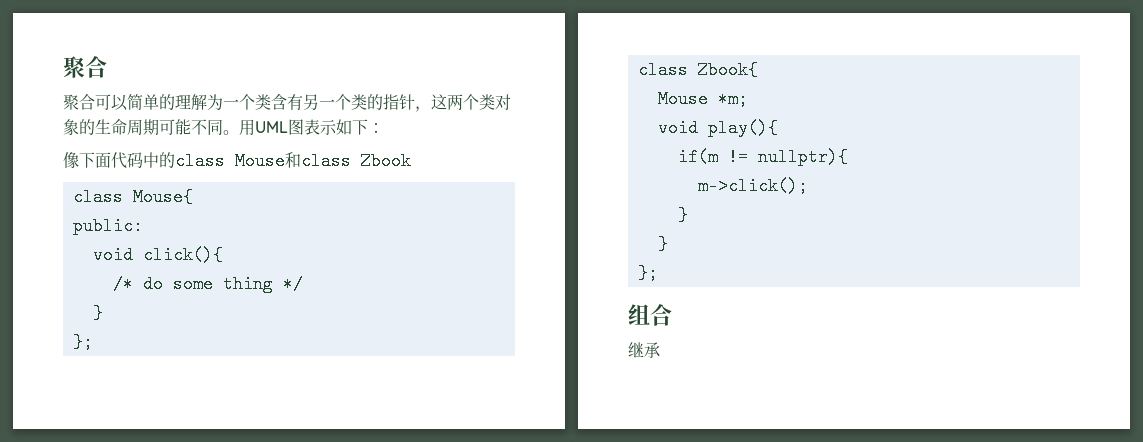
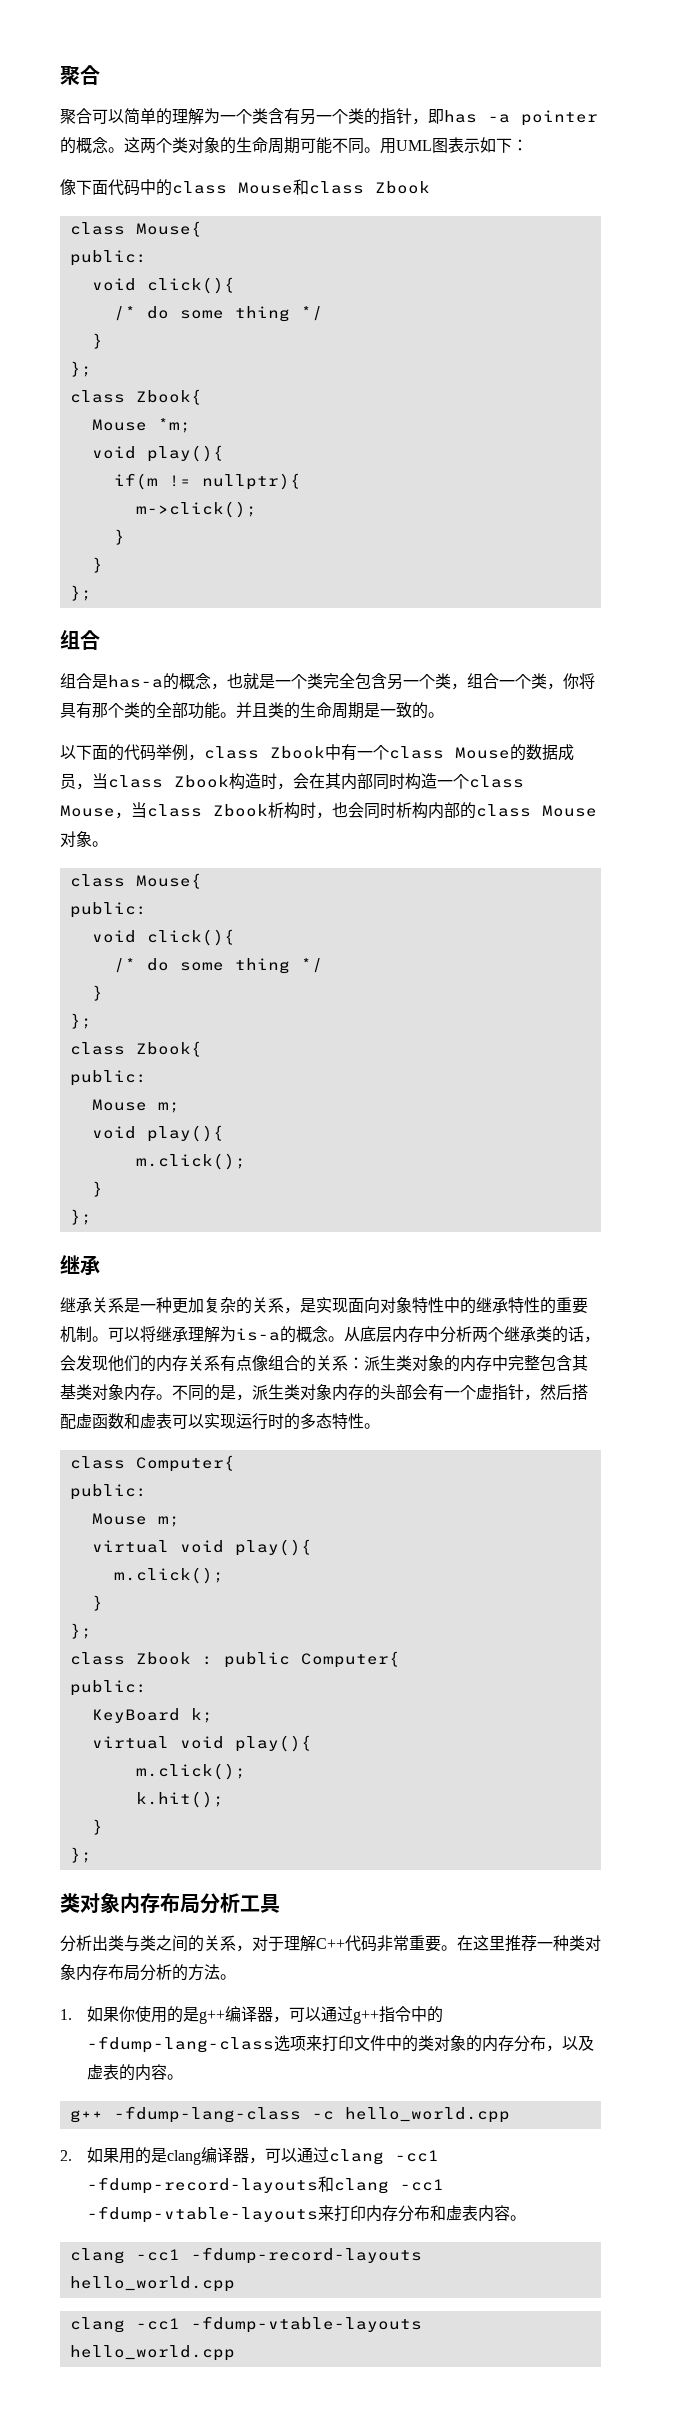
(431, 109) none -> [428,109,598,126] [60,137,124,154] 即has -a pointer的概念。
[628,342,660,358] 继承 -> [60,673,595,690] [60,702,444,719] [60,744,574,761] [60,773,524,790] [60,802,597,819] [60,831,108,847] [69,873,202,889] [69,902,147,918] [91,929,235,946] [113,958,323,974] [91,985,103,1001] [69,1013,92,1029] [69,1041,202,1057] [69,1070,147,1086] [91,1099,180,1113] [91,1125,224,1142] [135,1153,246,1170] [91,1181,103,1197] [69,1209,92,1225] [60,1254,100,1275] [60,1297,588,1314] [60,1326,600,1343] [60,1355,588,1372] [60,1384,588,1401] [60,1413,380,1430] [69,1455,235,1472] [69,1484,147,1500] [91,1513,180,1527] [91,1539,312,1556] [113,1567,224,1584] [91,1595,103,1611] [69,1623,92,1639] [69,1651,400,1668] [69,1680,147,1696] [91,1708,213,1723] [91,1735,312,1752] [135,1763,246,1780] [135,1791,224,1808] [91,1819,103,1835] [69,1847,92,1863] [60,1892,280,1914] [60,1935,601,1952] [60,1964,236,1981] [60,2006,443,2024] [86,2035,594,2053] [86,2064,183,2081] [69,2106,510,2123] [60,2147,439,2165] [86,2176,444,2194] [86,2205,526,2223] [69,2247,422,2264] [69,2276,235,2292] [69,2316,422,2333] [69,2345,235,2361] 组合是has-a的概念，也就是一个类完全包含另一个类，组合一个类，你将具有那个类的全部功能。并且类的生命周期是一致的。 // 以下面的代码举例，class Zbook中有一个class Mouse的数据成员，当class Zbook构造时，会在其内部同时构造一个class Mouse，当class Zbook析构时，也会同时析构内部的class Mouse对象。 // class Mouse{ // public: // void click(){ // /* do some thing */ // } // }; // class Zbook{ // public: // Mouse m; // void play(){ // m.click(); // } // }; // 继承 // 继承关系是一种更加复杂的关系，是实现面向对象特性中的继承特性的重要机制。可以将继承理解为is-a的概念。从底层内存中分析两个继承类的话，会发现他们的内存关系有点像组合的关系：派生类对象的内存中完整包含其基类对象内存。不同的是，派生类对象内存的头部会有一个虚指针，然后搭配虚函数和虚表可以实现运行时的多态特性。 // class Computer{ // public: // Mouse m; // virtual void play(){ // m.click(); // } // }; // class Zbook : public Computer{ // public: // KeyBoard k; // virtual void play(){ // m.click(); // k.hit(); // } // }; // 类对象内存布局分析工具 // 分析出类与类之间的关系，对于理解C++代码非常重要。在这里推荐一种类对象内存布局分析的方法。 // 1.如果你使用的是g++编译器，可以通过g++指令中的-fdump-lang-class选项来打印文件中的类对象的内存分布，以及虚表的内容。 // g++ -fdump-lang-class -c hello_world.cpp // 2.如果用的是clang编译器，可以通过clang -cc1 -fdump-record-layouts和clang -cc1 -fdump-vtable-layouts来打印内存分布和虚表内容。 // clang -cc1 -fdump-record-layouts hello_world.cpp // clang -cc1 -fdump-vtable-layouts hello_world.cpp

